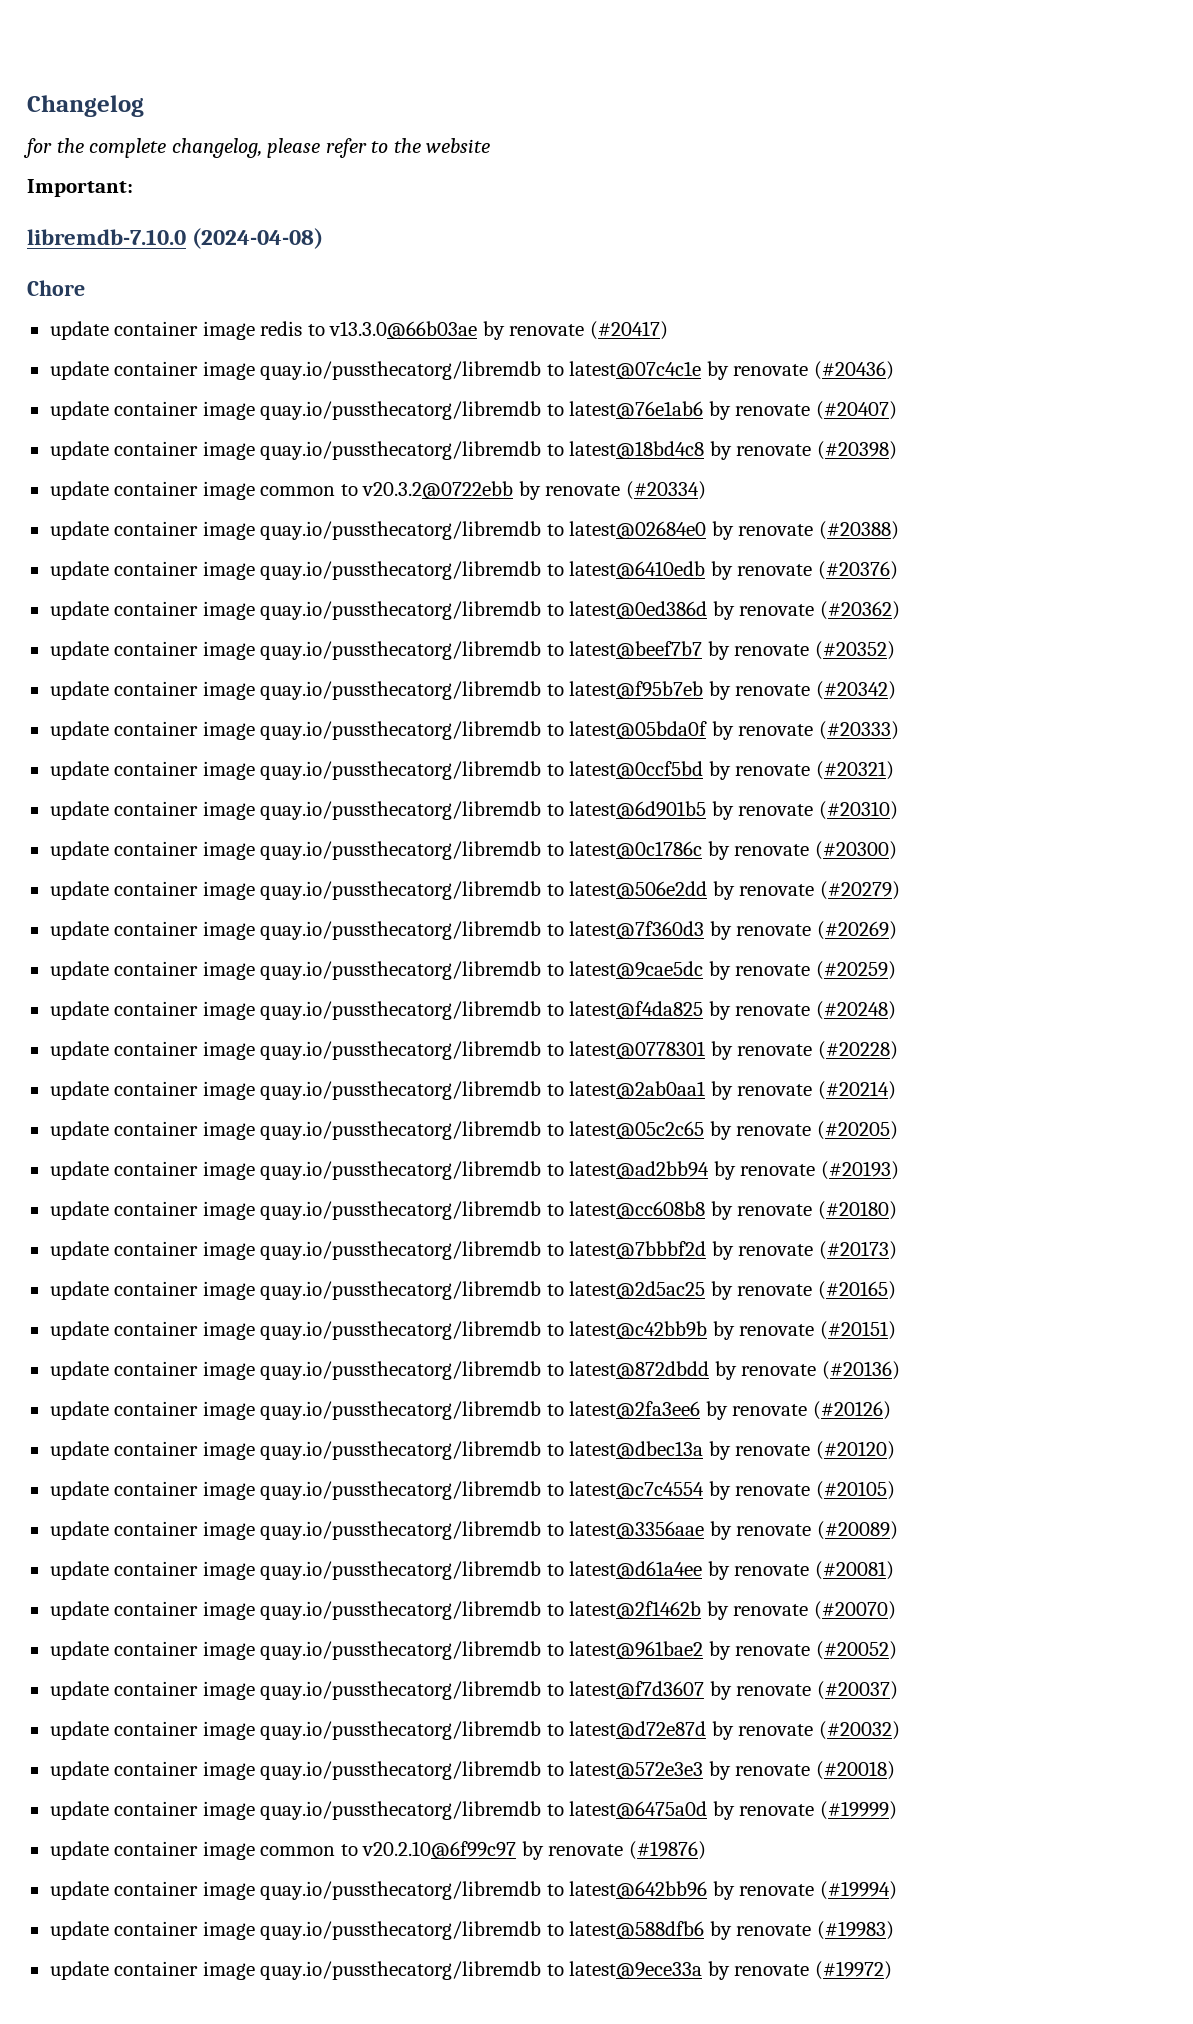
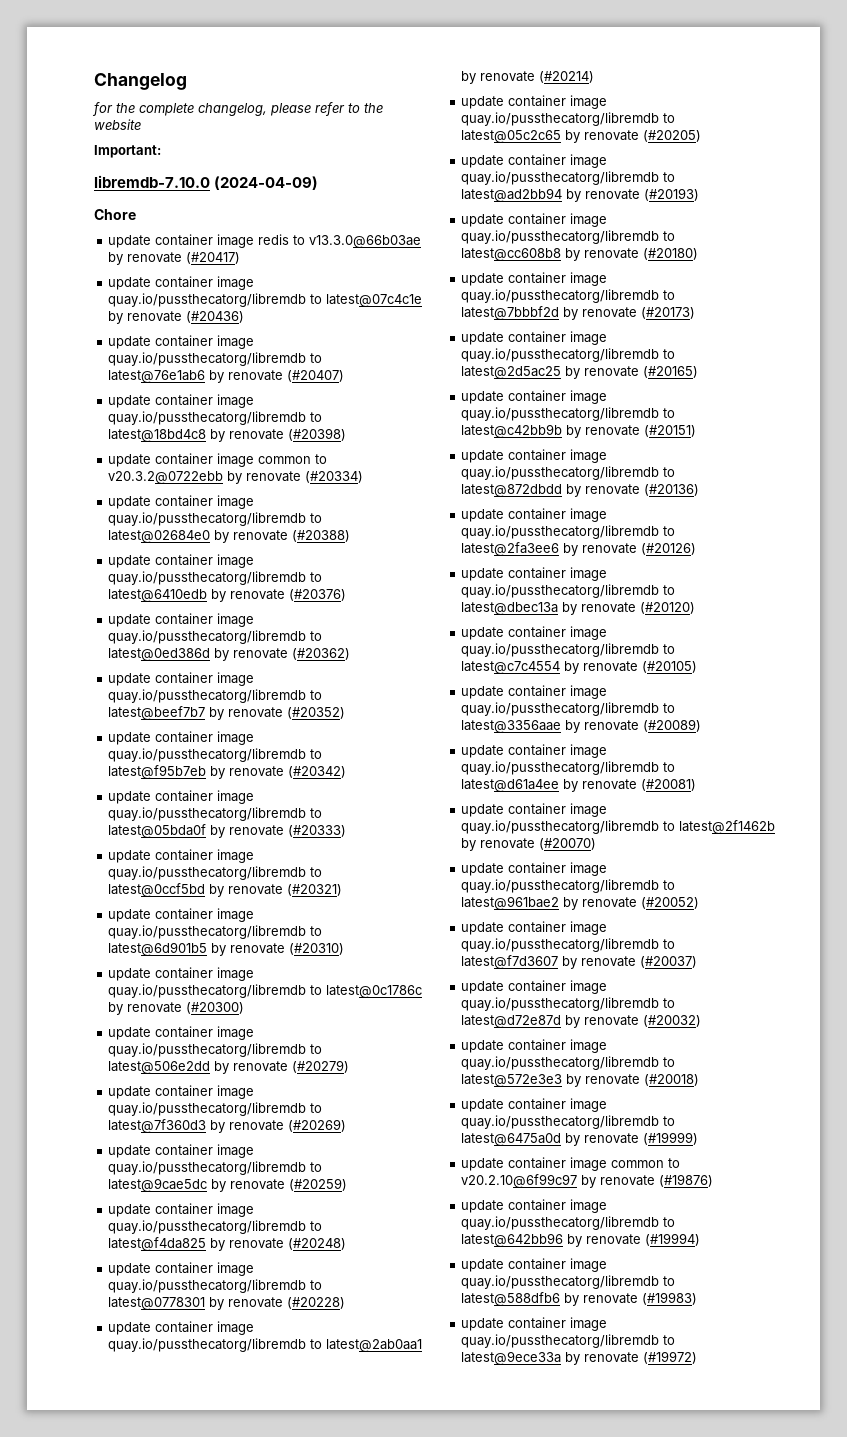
[192,228,324,249] (2024-04-08) -> [214,176,319,190] (2024-04-09)

